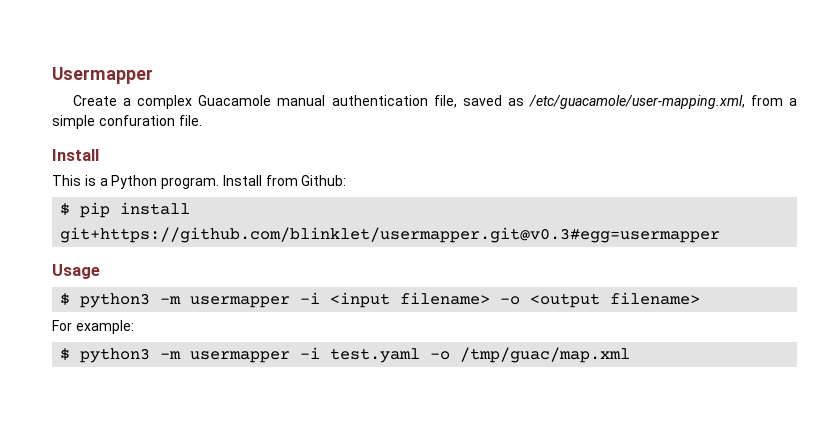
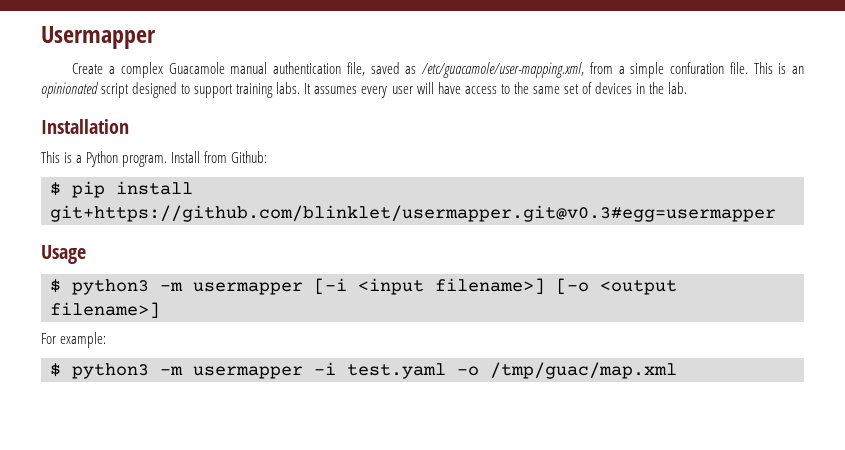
[52,149,99,161] // Install -> [753,62,804,74] [41,82,688,98] [41,119,129,134] This is an opinionated script designed to support training labs. It assumes every user will have access to the same set of devices in the lab. // Installation
[300,292,701,308] -i <input filename> -o <output filename> -> [314,278,677,295] [50,302,160,319] [-i <input filename>] [-o <output filename>]

